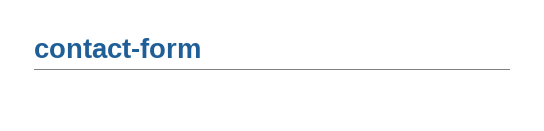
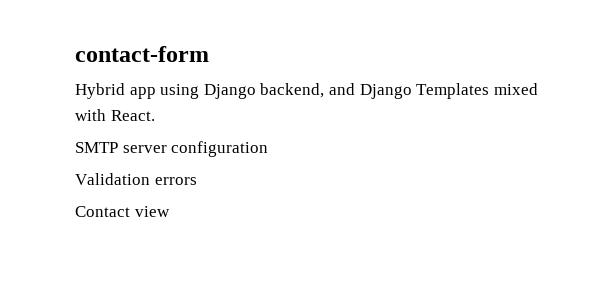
(201, 48) none -> [75,83,538,99] [75,109,155,121] [75,141,269,157] [75,173,197,185] [75,206,170,217] // Hybrid app using Django backend, and Django Templates mixed with React. // SMTP server configuration // Validation errors // Contact view

